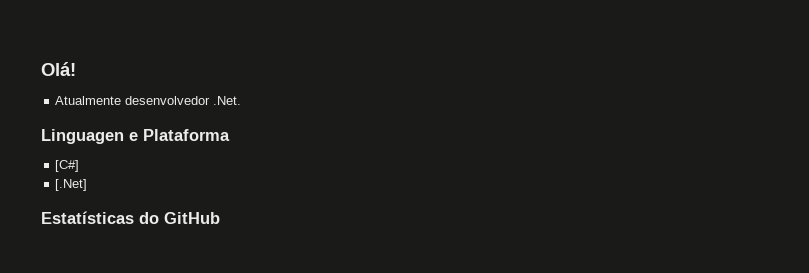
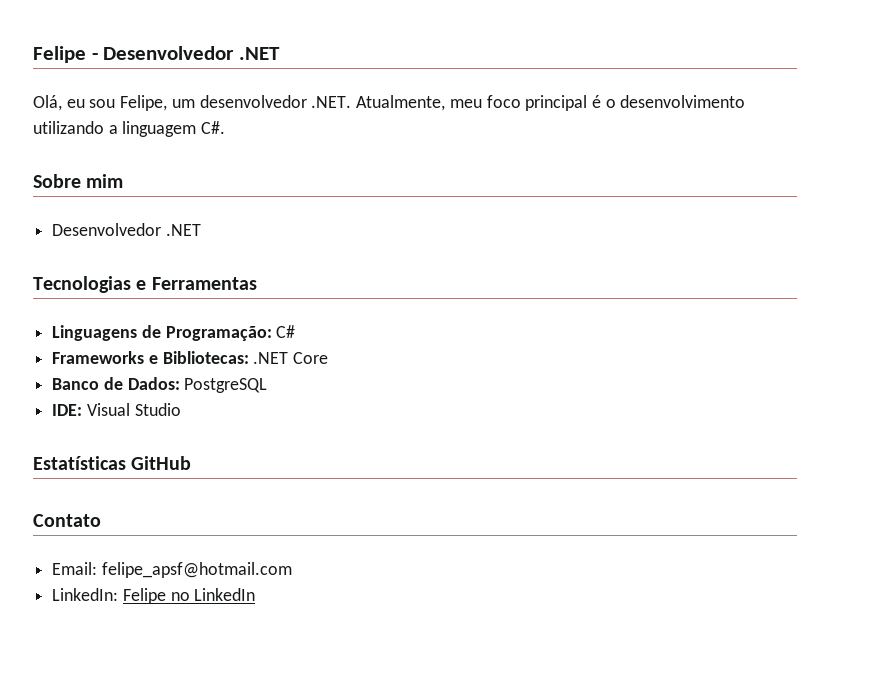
[41,62,76,76] [55,96,242,105] [41,129,230,144] [55,160,80,172] [55,179,88,191] Olá! // Atualmente desenvolvedor .Net. // Linguagen e Plataforma // [C#] // [.Net] -> [33,46,280,63] [33,95,746,111] [33,121,226,137] [33,174,124,188] [52,223,201,236] [33,276,257,293] [52,325,296,341] [52,351,329,364] [52,377,268,393] [52,403,181,416] Felipe - Desenvolvedor .NET // Olá, eu sou Felipe, um desenvolvedor .NET. Atualmente, meu foco principal é o desenvolvimento utilizando a linguagem C#. // Sobre mim // Desenvolvedor .NET // Tecnologias e Ferramentas // Linguagens de Programação: C# // Frameworks e Bibliotecas: .NET Core // Banco de Dados: PostgreSQL // IDE: Visual Studio
[139,212,159,224] do -> (126, 463) none
(220, 218) none -> [33,514,101,527] [52,562,292,578] [52,588,256,604] // Contato // Email: felipe_apsf@hotmail.com // LinkedIn: Felipe no LinkedIn

